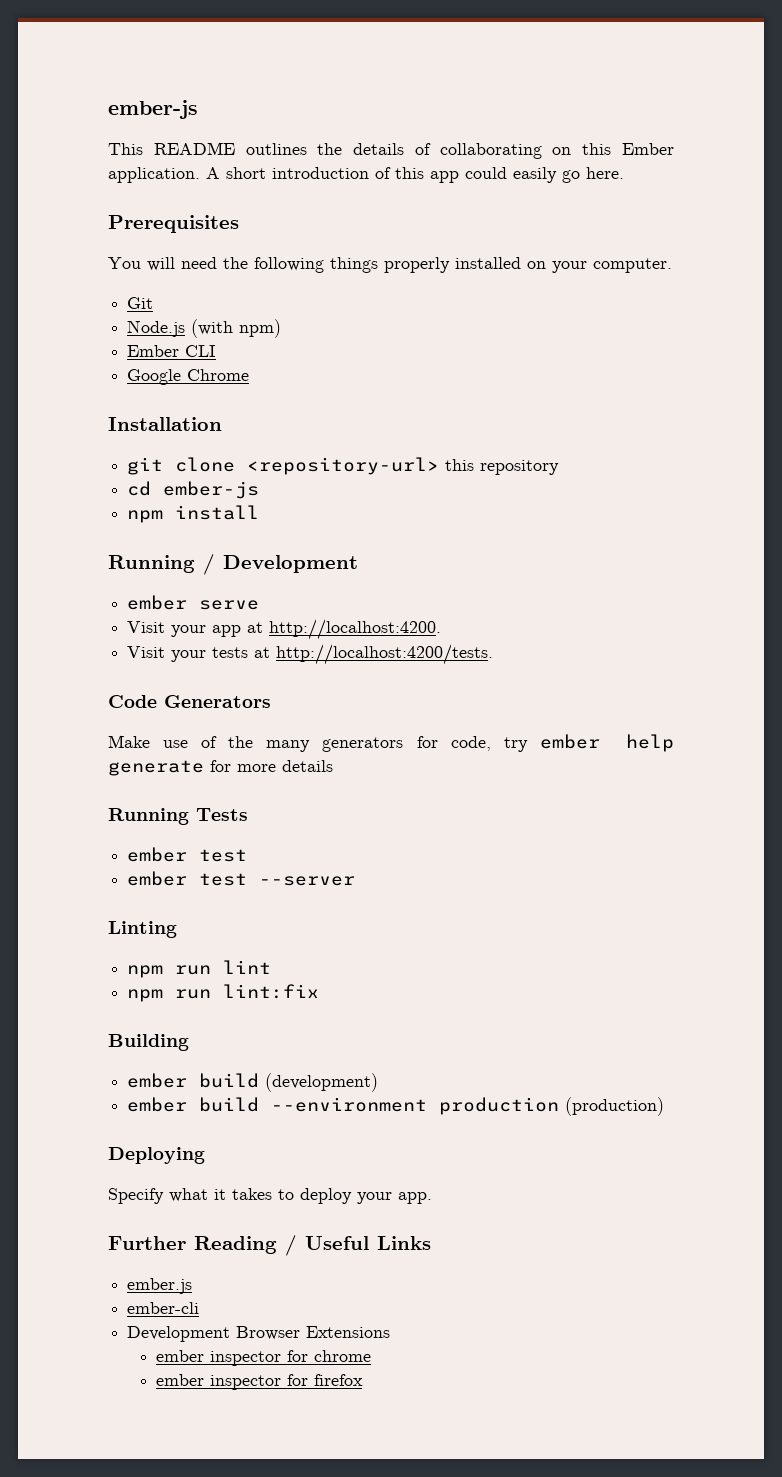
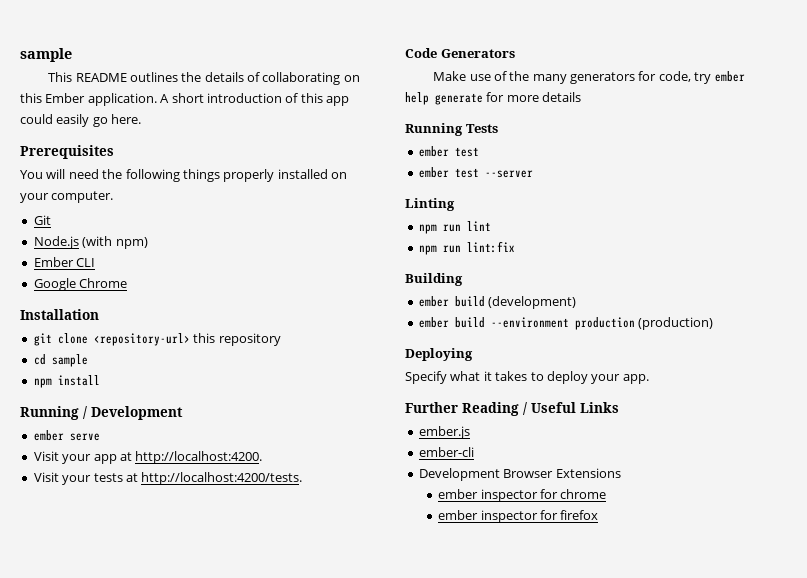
[108,100,198,119] ember-js -> [20,48,72,62] sample
[163,481,260,499] ember-js -> [51,354,88,367] sample

